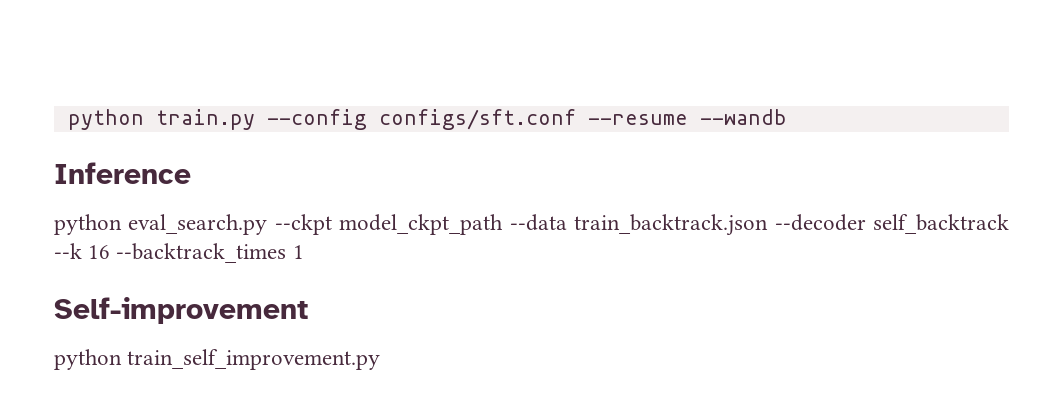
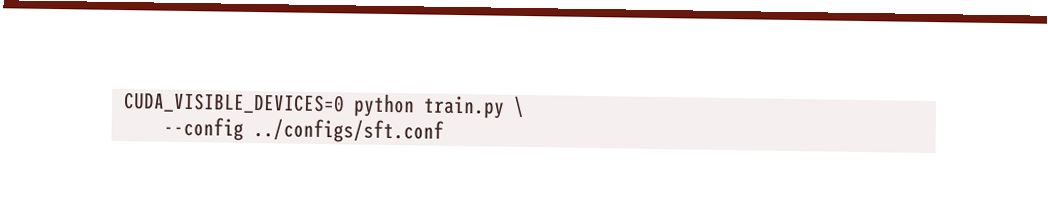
(67, 119) none -> [123,92,346,115] CUDA_VISIBLE_DEVICES=0
[266,109,787,130] [54,162,191,184] [54,214,1010,236] [54,243,304,263] [54,297,308,324] [54,349,381,370] --config configs/sft.conf --resume --wandb // Inference // python eval_search.py --ckpt model_ckpt_path --data train_backtrack.json --decoder self_backtrack --k 16 --backtrack_times 1 // Self-improvement // python train_self_improvement.py -> [513,95,526,119] [163,116,445,144] \ // --config ../configs/sft.conf

